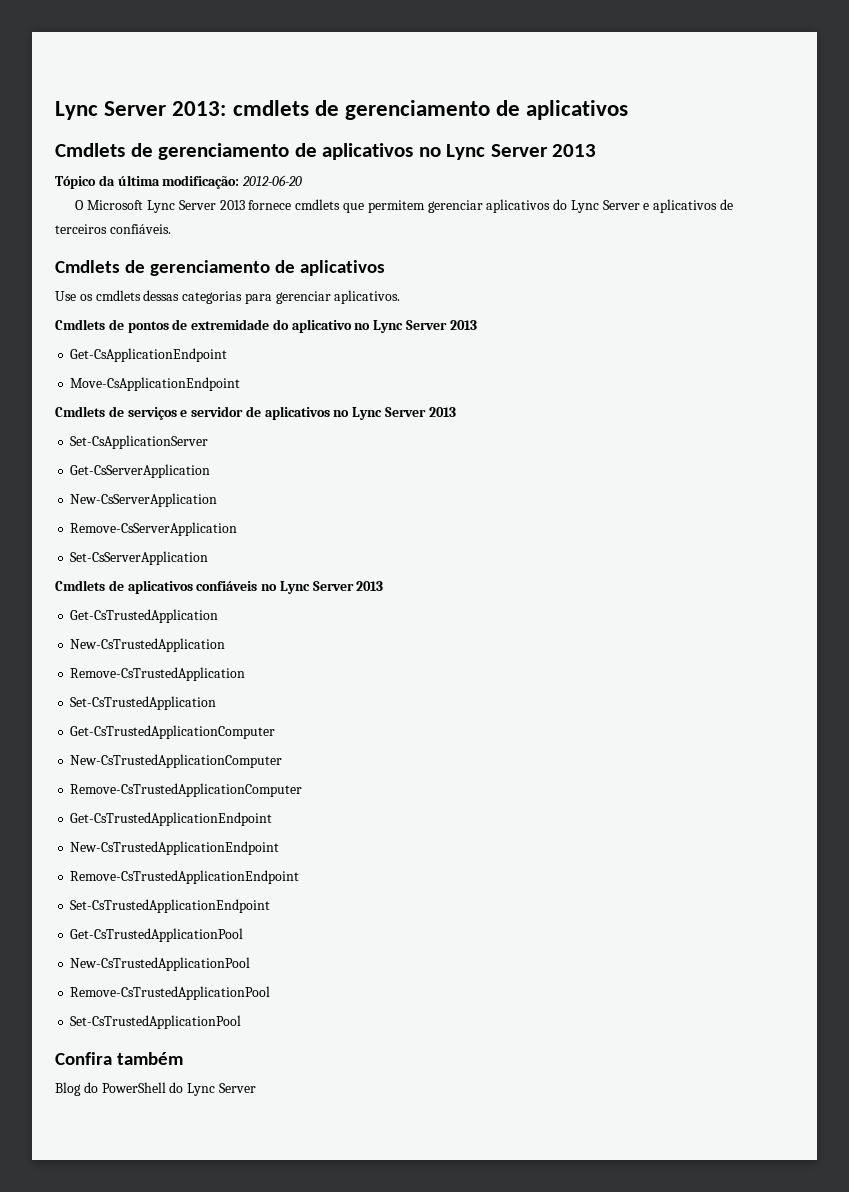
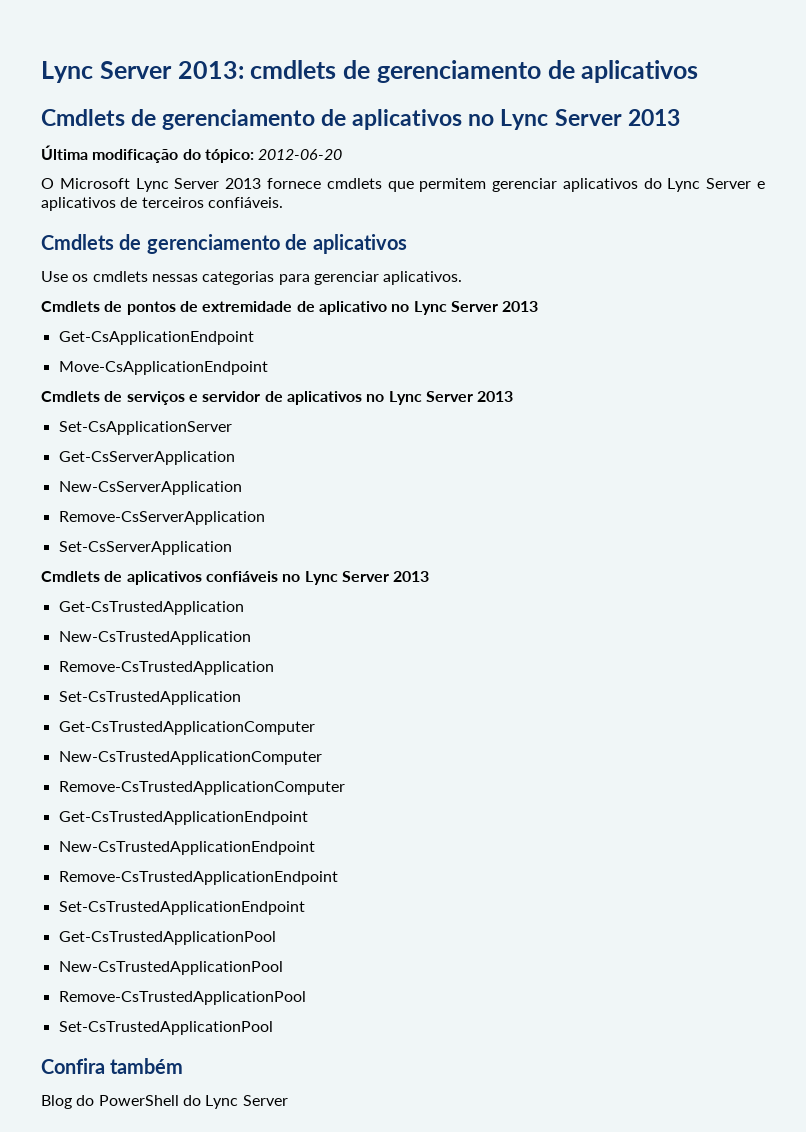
[55,175,240,189] Tópico da última modificação: -> [41,145,254,163] Última modificação do tópico:
[143,290,180,301] dessas -> [151,274,198,282] nessas
[272,319,289,330] do -> [296,301,315,312] de

